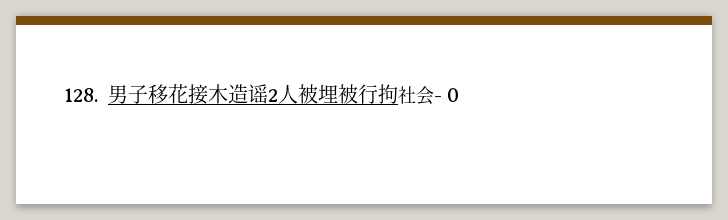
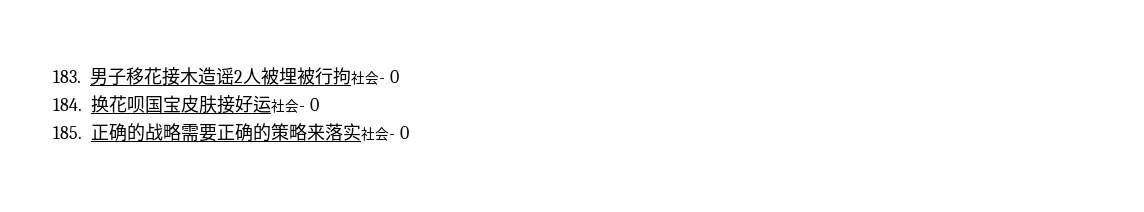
[64,88,98,102] 128. -> [53,70,81,83] 183.
(460, 95) none -> [53,95,319,114] [53,123,409,142] // 184.换花呗国宝皮肤接好运社会- 0 // 185.正确的战略需要正确的策略来落实社会- 0

